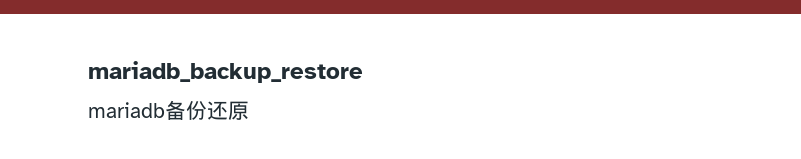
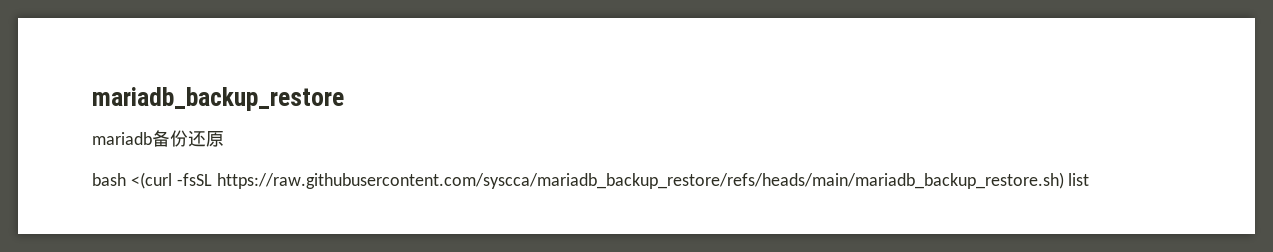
(249, 110) none -> [92,172,1090,189] // bash <(curl -fsSL https://raw.githubusercontent.com/syscca/mariadb_backup_restore/refs/heads/main/mariadb_backup_restore.sh) list

